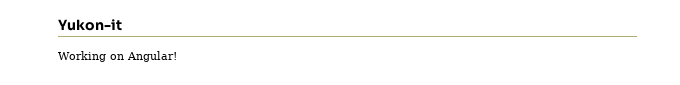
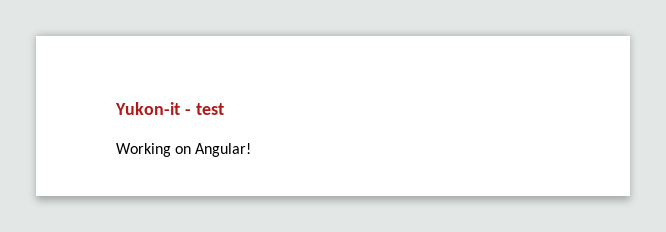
(122, 25) none -> [184,103,224,115] - test

